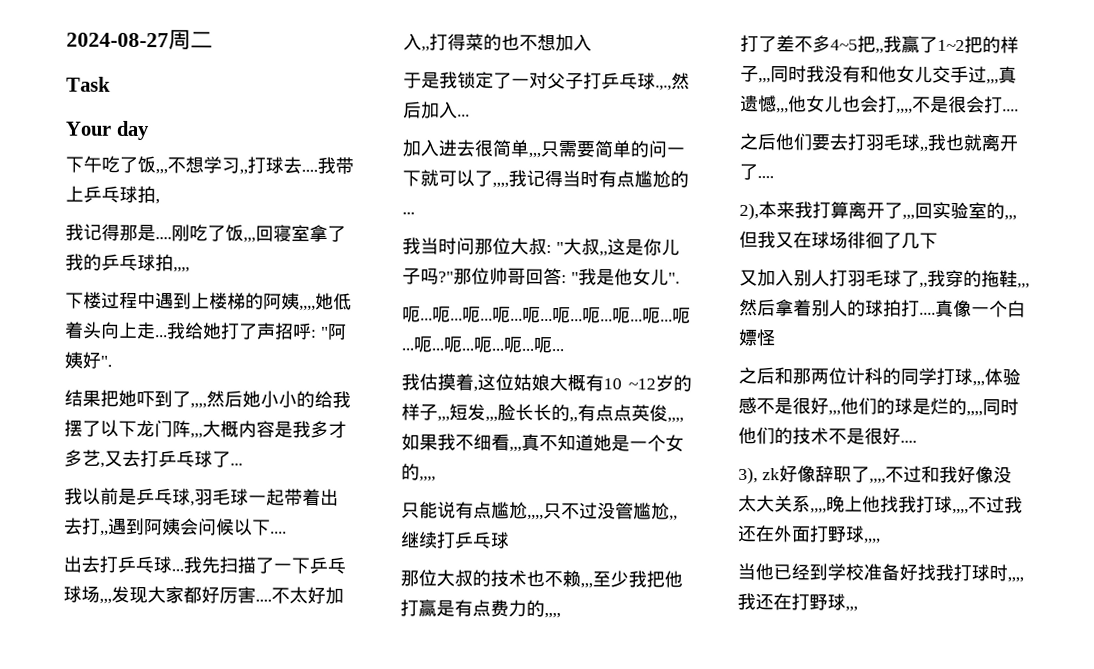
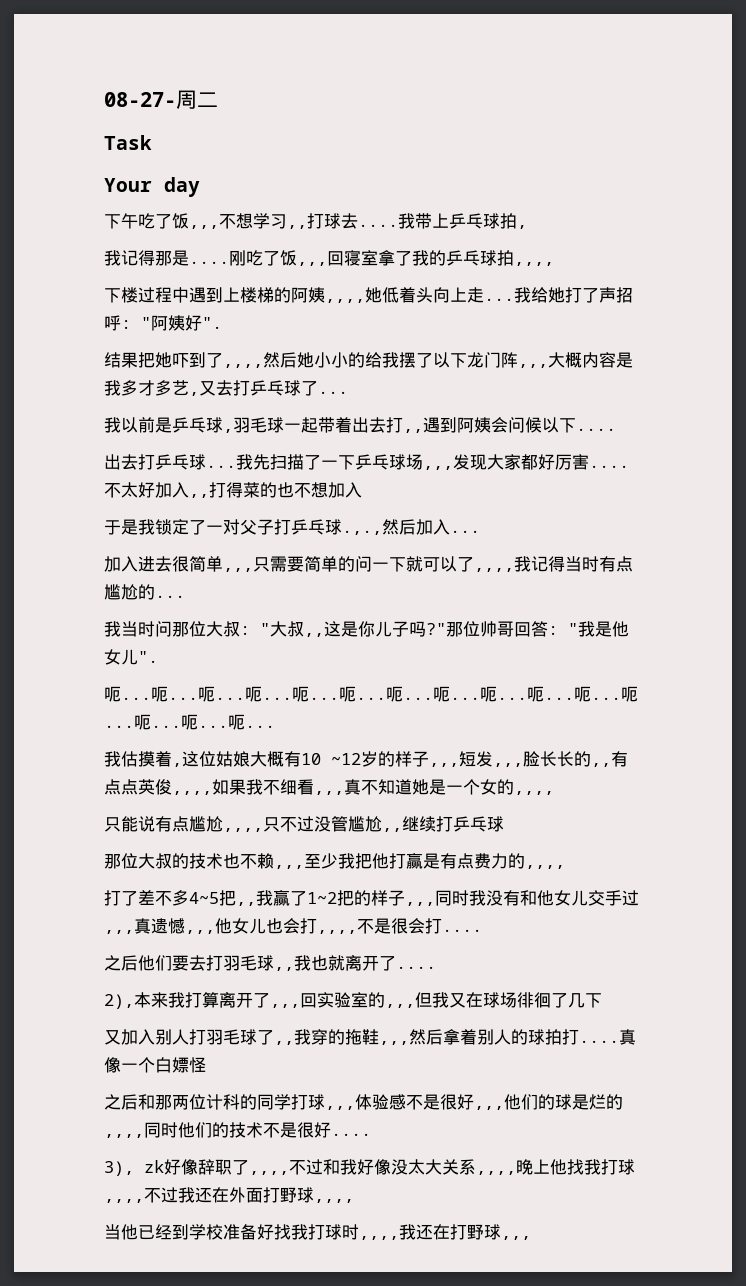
[66,32,169,48] 2024-08-27 -> [104,92,176,107] 08-27-

